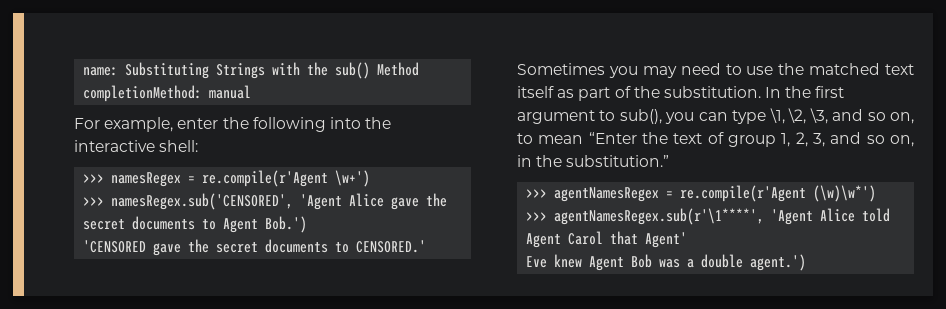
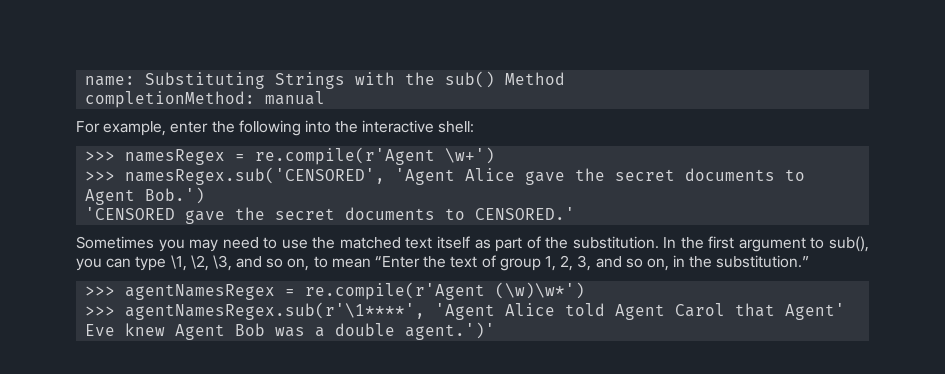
[750,254,807,271] agent.') -> [405,322,496,340] agent.')'

